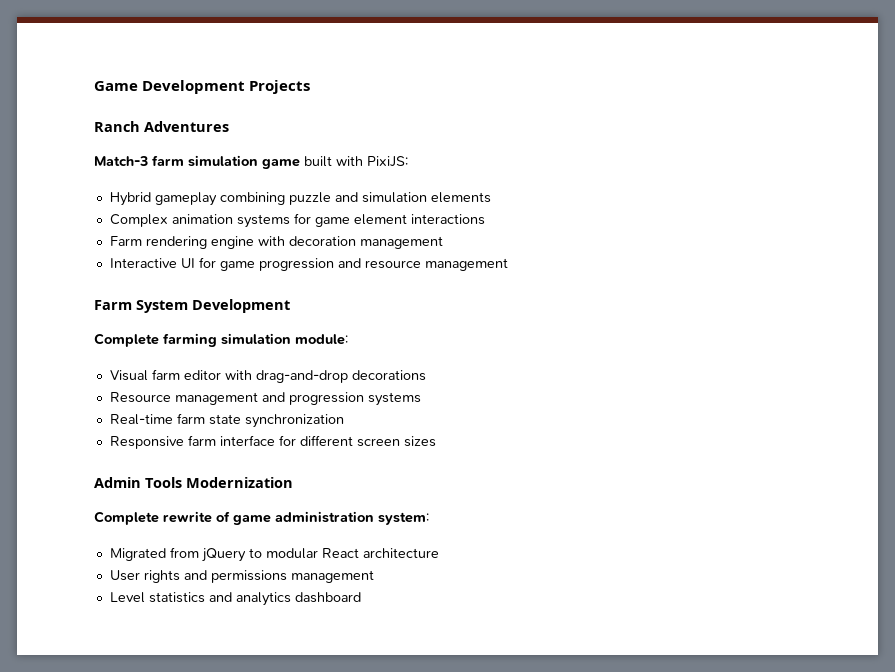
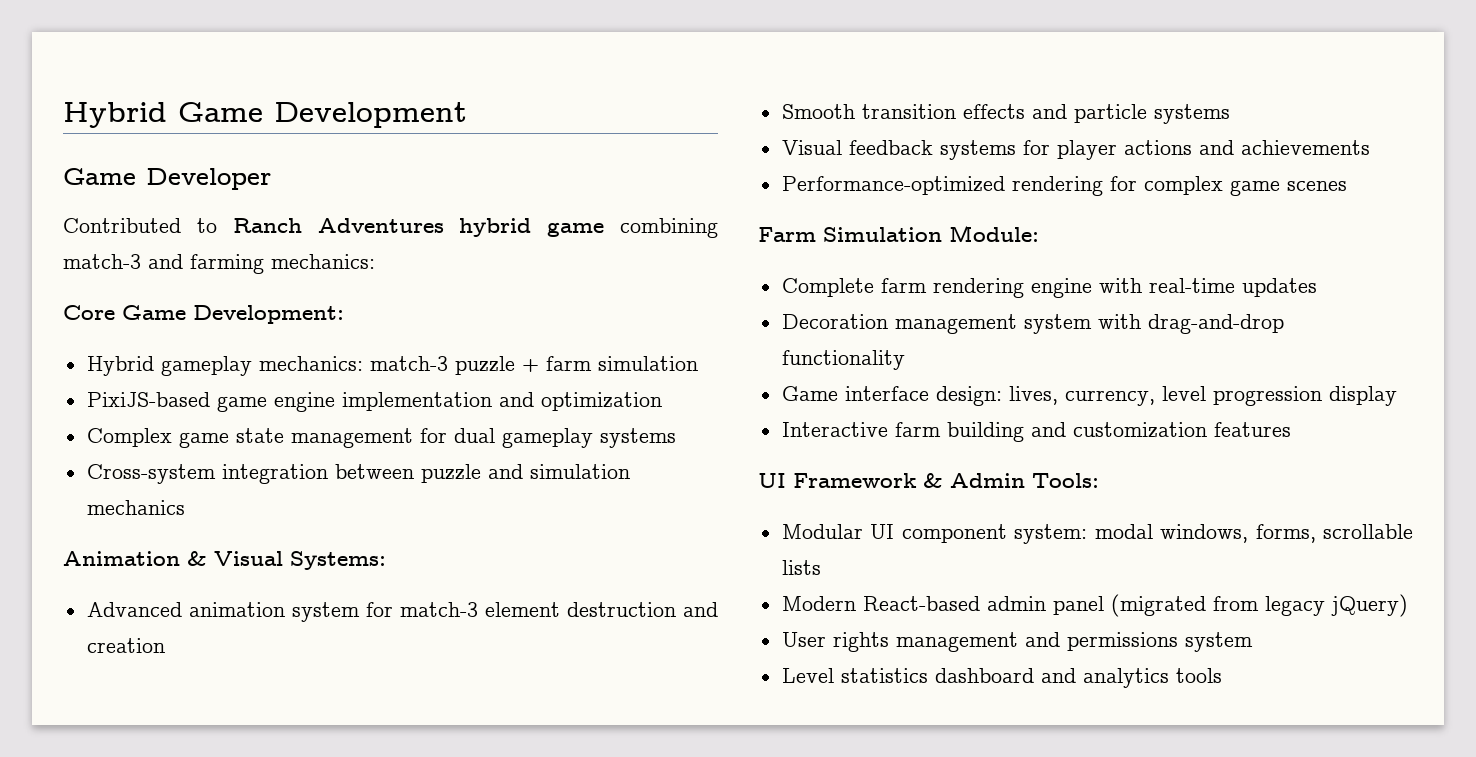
(94, 86) none -> [63,102,167,128] Hybrid
[249,80,311,94] [94,121,229,132] [94,155,408,169] [109,192,491,206] [109,213,485,228] [109,236,443,249] [109,257,508,271] [94,299,290,313] [94,333,348,347] [109,369,426,383] [109,392,421,406] [109,413,344,428] [109,435,436,449] [94,477,293,488] [94,511,429,525] [109,547,439,562] Projects // Ranch Adventures // Match-3 farm simulation game built with PixiJS: // Hybrid gameplay combining puzzle and simulation elements // Complex animation systems for game element interactions // Farm rendering engine with decoration management // Interactive UI for game progression and resource management // Farm System Development // Complete farming simulation module: // Visual farm editor with drag-and-drop decorations // Resource management and progression systems // Real-time farm state synchronization // Responsive farm interface for different screen sizes // Admin Tools Modernization // Complete rewrite of game administration system: // Migrated from jQuery to modular React architecture -> [63,168,271,190] [63,218,718,238] [63,254,375,274] [63,305,344,324] [86,356,698,376] [86,392,662,412] [86,428,676,448] [86,464,630,484] [86,500,185,515] [63,551,386,570] [86,602,718,622] [86,638,165,653] [781,104,1230,124] [781,140,1370,160] [781,176,1347,196] [758,225,1039,242] [781,278,1317,298] [781,314,1284,334] [781,350,905,370] [781,386,1397,406] [781,422,1291,442] [758,473,1099,488] [781,524,1413,544] [781,560,821,575] [781,594,1408,617] // Game Developer // Contributed to Ranch Adventures hybrid game combining match-3 and farming mechanics: // Core Game Development: // Hybrid gameplay mechanics: match-3 puzzle + farm simulation // PixiJS-based game engine implementation and optimization // Complex game state management for dual gameplay systems // Cross-system integration between puzzle and simulation mechanics // Animation & Visual Systems: // Advanced animation system for match-3 element destruction and creation // Smooth transition effects and particle systems // Visual feedback systems for player actions and achievements // Performance-optimized rendering for complex game scenes // Farm Simulation Module: // Complete farm rendering engine with real-time updates // Decoration management system with drag-and-drop functionality // Game interface design: lives, currency, level progression display // Interactive farm building and customization features // UI Framework & Admin Tools: // Modular UI component system: modal windows, forms, scrollable lists // Modern React-based admin panel (migrated from legacy jQuery)
(180, 576) none -> [895,632,1018,652] management
[290,570,374,583] management -> [1184,632,1253,652] system
(205, 597) none -> [934,668,1034,683] dashboard
[294,592,361,603] dashboard -> [1175,668,1222,683] tools

